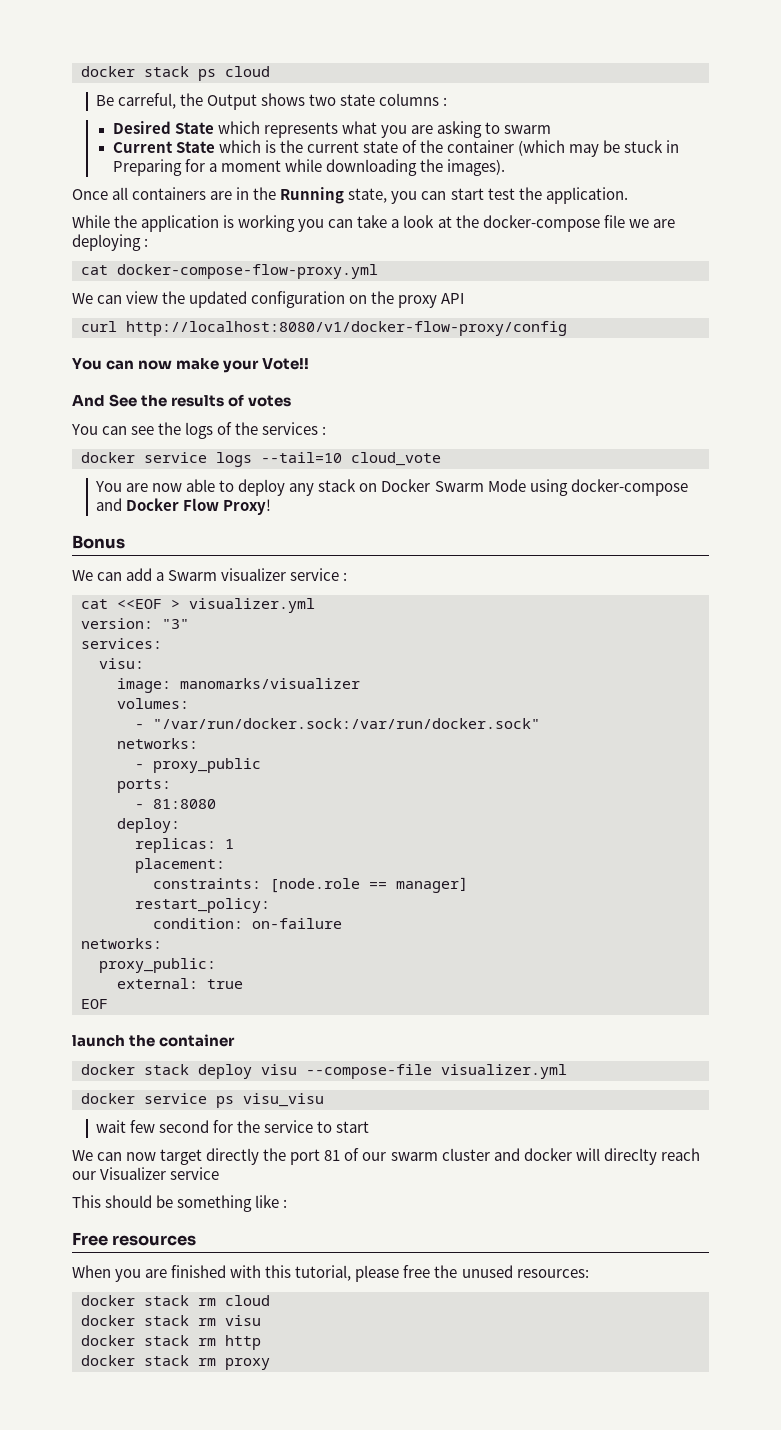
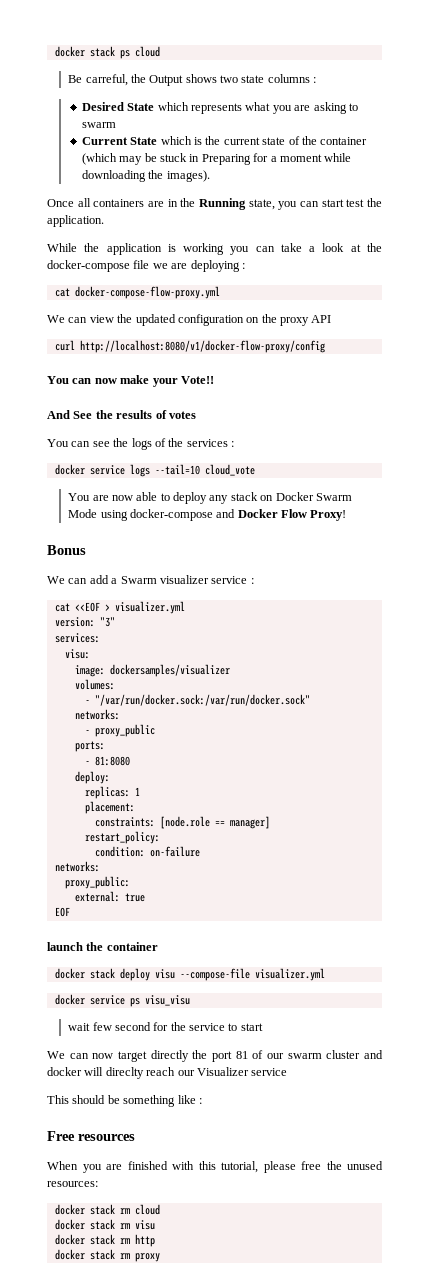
[180,678,360,689] manomarks/visualizer -> [109,664,230,677] dockersamples/visualizer

